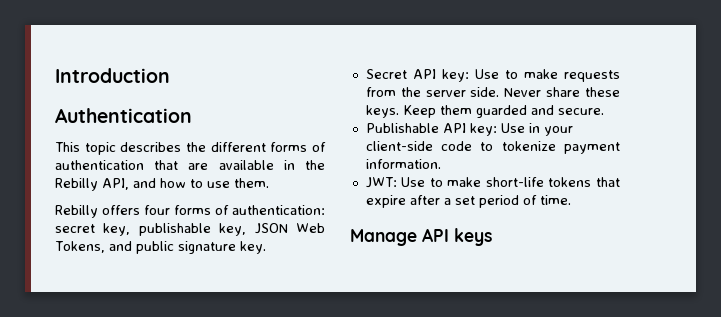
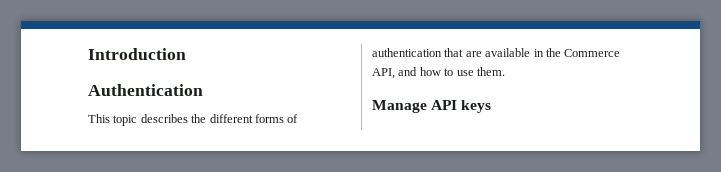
[55,178,98,191] Rebilly -> [564,49,621,57] Commerce
[55,205,325,218] [55,223,325,236] [55,241,266,254] [365,69,620,82] [365,87,620,97] [365,105,604,118] [365,123,573,136] [365,141,620,154] [365,159,441,169] [365,177,620,188] [365,195,571,208] // Rebilly offers four forms of authentication: secret key, publishable key, JSON Web Tokens, and public signature key. // Secret API key: Use to make requests from the server side. Never share these keys. Keep them guarded and secure. // Publishable API key: Use in your client-side code to tokenize payment information. // JWT: Use to make short-life tokens that expire after a set period of time. -> (505, 71) none

